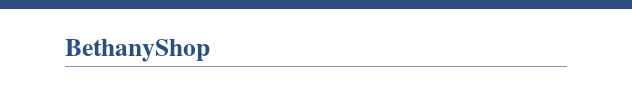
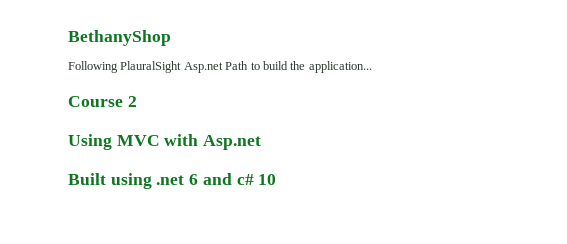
(210, 50) none -> [68,61,372,73] [68,96,137,107] [68,134,262,150] [68,173,277,189] // Following PlauralSight Asp.net Path to build the application... // Course 2 // Using MVC with Asp.net // Built using .net 6 and c# 10

